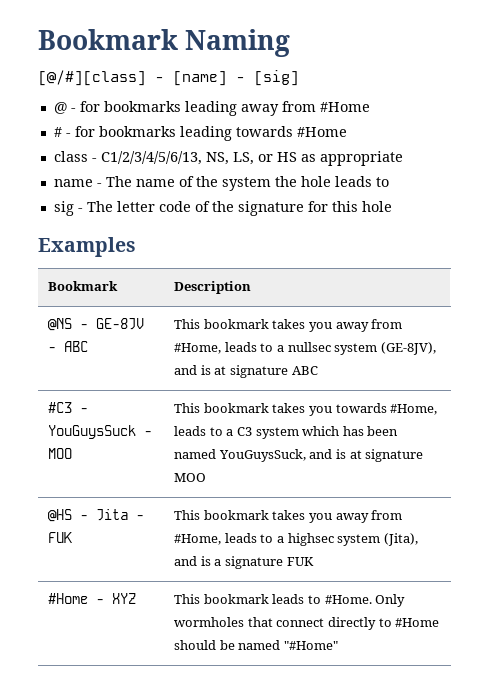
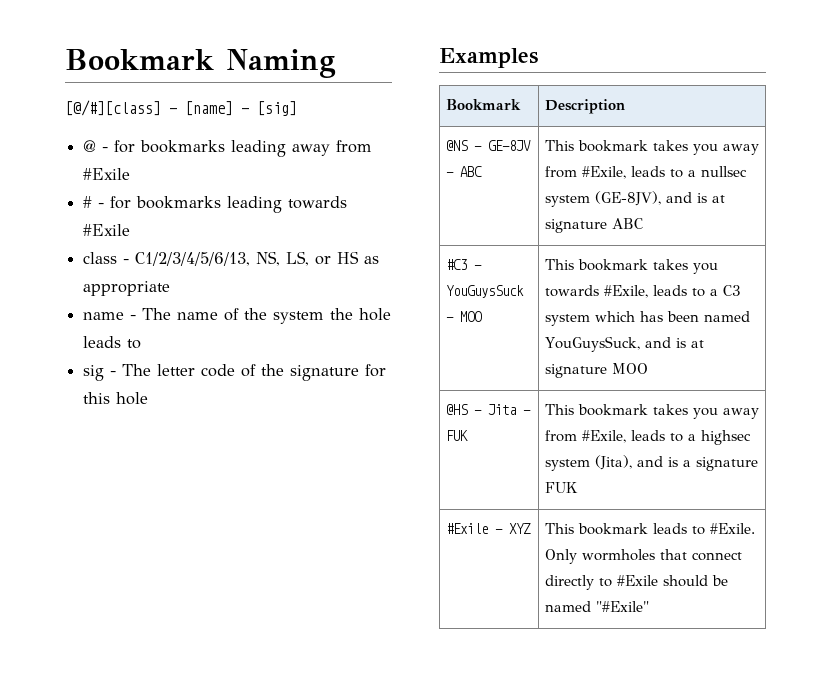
[319,102,370,112] #Home -> [83,168,131,180] #Exile
[296,127,347,137] #Home -> [83,224,131,236] #Exile
[174,343,222,354] #Home, -> [581,166,626,179] #Exile,
[390,404,438,415] #Home, -> [603,285,648,298] #Exile,
[174,534,222,545] #Home, -> [581,430,626,443] #Exile,
[48,593,89,604] #Home -> [445,523,488,534] #Exile
[324,595,372,604] #Home. -> [709,523,755,534] #Exile.
[395,618,440,627] #Home -> [616,575,658,586] #Exile
[284,641,339,650] "#Home" -> [595,601,649,612] "#Exile"

